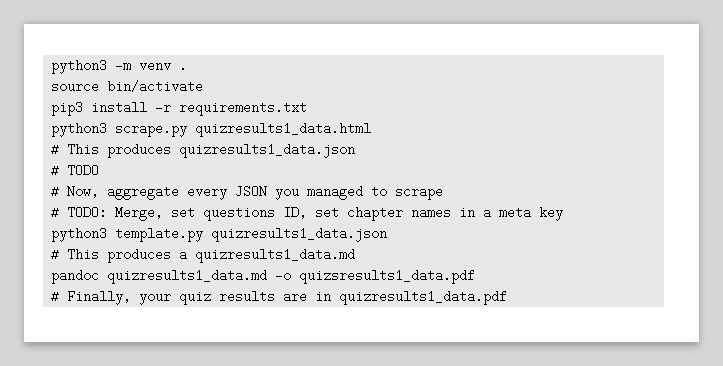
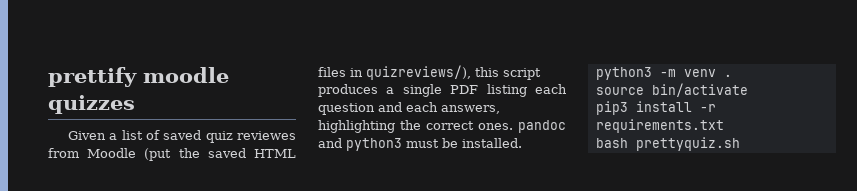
(51, 66) none -> [48,67,229,87] [48,95,135,114] [67,130,296,143] [48,148,296,161] [318,65,541,80] [318,84,567,97] [318,102,500,115] [318,120,566,133] [318,138,522,151] prettify moodle quizzes // Given a list of saved quiz reviewes from Moodle (put the saved HTML files in quizreviews/), this script produces a single PDF listing each question and each answers, highlighting the correct ones. pandoc and python3 must be installed. //
[51,122,372,137] [51,143,356,158] [51,164,100,177] [51,185,444,200] [51,206,564,221] [51,227,388,242] [51,248,356,263] [51,269,476,284] [51,290,508,305] python3 scrape.py quizresults1_data.html // # This produces quizresults1_data.json // # TODO // # Now, aggregate every JSON you managed to scrape // # TODO: Merge, set questions ID, set chapter names in a meta key // python3 template.py quizresults1_data.json // # This produces a quizresults1_data.md // pandoc quizresults1_data.md -o quizsresults1_data.pdf // # Finally, your quiz results are in quizresults1_data.pdf -> [595,137,740,151] bash prettyquiz.sh

